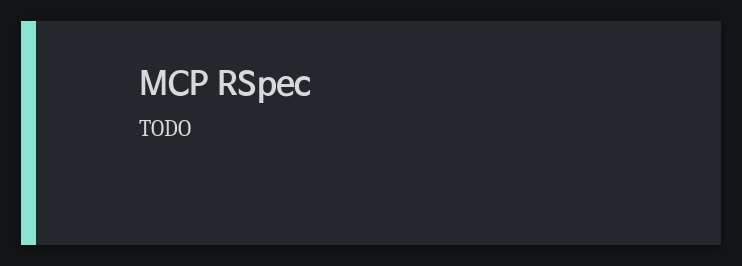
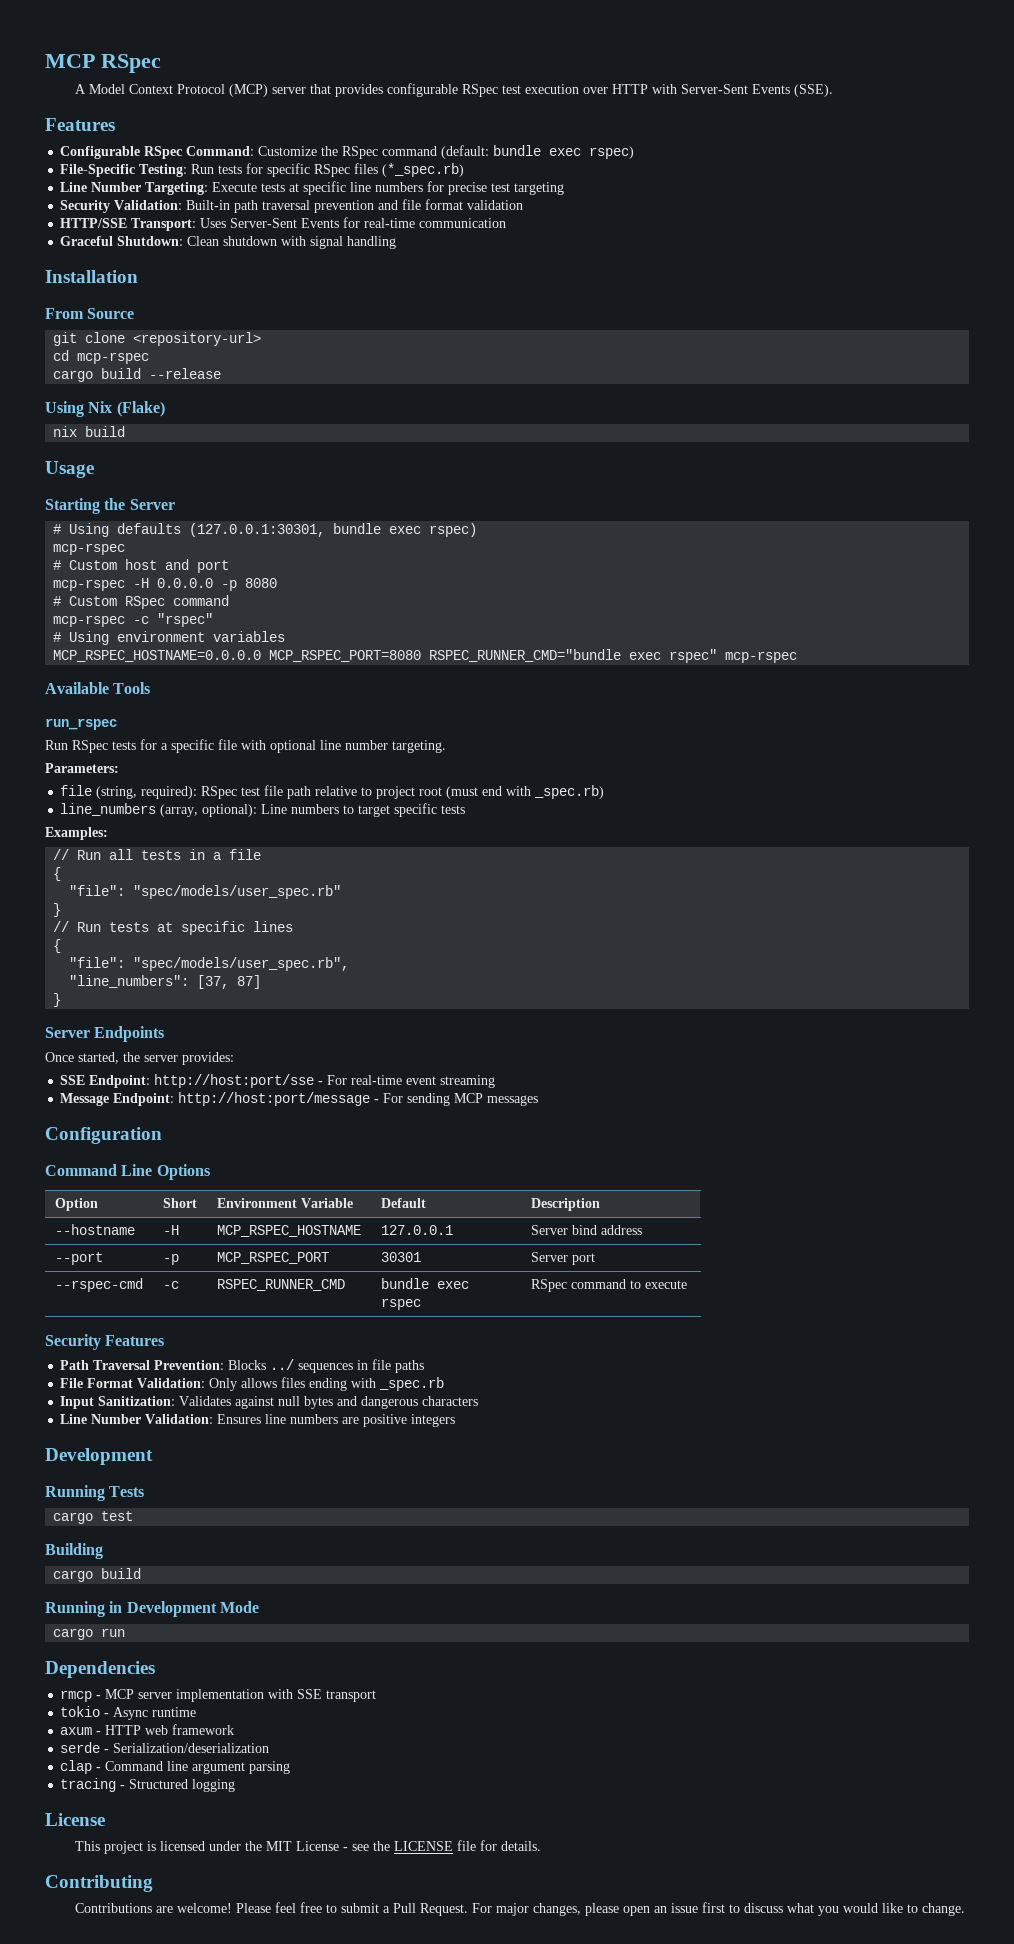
[139,120,191,136] TODO -> [75,83,834,97] [45,118,115,131] [60,145,635,159] [60,163,465,177] [60,181,565,195] [60,199,524,213] [60,217,507,231] [60,236,397,249] [45,270,138,283] [45,308,135,319] [53,332,262,346] [53,350,150,364] [53,368,222,382] [45,401,165,417] [53,426,126,437] [45,461,94,478] [45,498,175,514] [53,523,478,537] [53,543,126,555] [53,559,230,573] [53,578,278,591] [53,595,230,609] [53,613,214,627] [53,631,286,645] [53,649,798,663] [45,682,151,694] [45,718,117,730] [45,739,446,753] [45,763,119,773] [60,785,605,799] [60,803,466,817] [45,827,108,840] [53,849,262,860] [53,867,62,881] [69,885,342,899] [53,903,62,917] [53,921,294,935] [53,939,62,953] [69,957,350,971] [69,975,262,989] [53,993,62,1007] [45,1026,165,1042] [45,1052,234,1065] [60,1074,496,1088] [60,1092,539,1106] [45,1127,162,1144] [45,1164,210,1180] [54,1198,98,1211] [162,1198,197,1208] [216,1198,353,1208] [380,1198,426,1208] [530,1198,600,1211] [54,1224,135,1235] [162,1225,179,1235] [216,1225,361,1237] [380,1225,453,1235] [530,1225,642,1235] [54,1252,103,1265] [162,1254,179,1265] [216,1252,329,1264] [380,1252,421,1262] [530,1252,595,1265] [54,1278,143,1292] [162,1281,179,1289] [216,1279,345,1291] [380,1278,469,1289] [380,1298,421,1310] [530,1279,687,1292] [45,1334,165,1350] [60,1359,425,1373] [60,1377,445,1391] [60,1396,479,1409] [60,1414,456,1427] [45,1448,153,1465] [45,1485,145,1501] [53,1511,134,1524] [45,1543,103,1559] [53,1568,142,1582] [45,1601,259,1617] [53,1628,126,1640] [45,1661,155,1678] [60,1689,377,1702] [60,1706,197,1720] [60,1724,235,1735] [60,1742,270,1753] [60,1760,291,1774] [60,1778,236,1792] [45,1813,105,1826] [75,1840,542,1854] [45,1875,153,1892] [75,1902,966,1916] A Model Context Protocol (MCP) server that provides configurable RSpec test execution over HTTP with Server-Sent Events (SSE). // Features // Configurable RSpec Command: Customize the RSpec command (default: bundle exec rspec) // File-Specific Testing: Run tests for specific RSpec files (*_spec.rb) // Line Number Targeting: Execute tests at specific line numbers for precise test targeting // Security Validation: Built-in path traversal prevention and file format validation // HTTP/SSE Transport: Uses Server-Sent Events for real-time communication // Graceful Shutdown: Clean shutdown with signal handling // Installation // From Source // git clone <repository-url> // cd mcp-rspec // cargo build --release // Using Nix (Flake) // nix build // Usage // Starting the Server // # Using defaults (127.0.0.1:30301, bundle exec rspec) // mcp-rspec // # Custom host and port // mcp-rspec -H 0.0.0.0 -p 8080 // # Custom RSpec command // mcp-rspec -c "rspec" // # Using environment variables // MCP_RSPEC_HOSTNAME=0.0.0.0 MCP_RSPEC_PORT=8080 RSPEC_RUNNER_CMD="bundle exec rspec" mcp-rspec // Available Tools // run_rspec // Run RSpec tests for a specific file with optional line number targeting. // Parameters: // file (string, required): RSpec test file path relative to project root (must end with _spec.rb) // line_numbers (array, optional): Line numbers to target specific tests // Examples: // // Run all tests in a file // { // "file": "spec/models/user_spec.rb" // } // // Run tests at specific lines // { // "file": "spec/models/user_spec.rb", // "line_numbers": [37, 87] // } // Server Endpoints // Once started, the server provides: // SSE Endpoint: http://host:port/sse - For real-time event streaming // Message Endpoint: http://host:port/message - For sending MCP messages // Configuration // Command Line Options // Option | Short | Environment Variable | Default | Description // --hostname | -H | MCP_RSPEC_HOSTNAME | 127.0.0.1 | Server bind address // --port | -p | MCP_RSPEC_PORT | 30301 | Server port // --rspec-cmd | -c | RSPEC_RUNNER_CMD | bundle exec rspec | RSpec command to execute // Security Features // Path Traversal Prevention: Blocks ../ sequences in file paths // File Format Validation: Only allows files ending with _spec.rb // Input Sanitization: Validates against null bytes and dangerous characters // Line Number Validation: Ensures line numbers are positive integers // Development // Running Tests // cargo test // Building // cargo build // Running in Development Mode // cargo run // Dependencies // rmcp - MCP server implementation with SSE transport // tokio - Async runtime // axum - HTTP web framework // serde - Serialization/deserialization // clap - Command line argument parsing // tracing - Structured logging // License // This project is licensed under the MIT License - see the LICENSE file for details. // Contributing // Contributions are welcome! Please feel free to submit a Pull Request. For major changes, please open an issue first to discuss what you would like to change.

